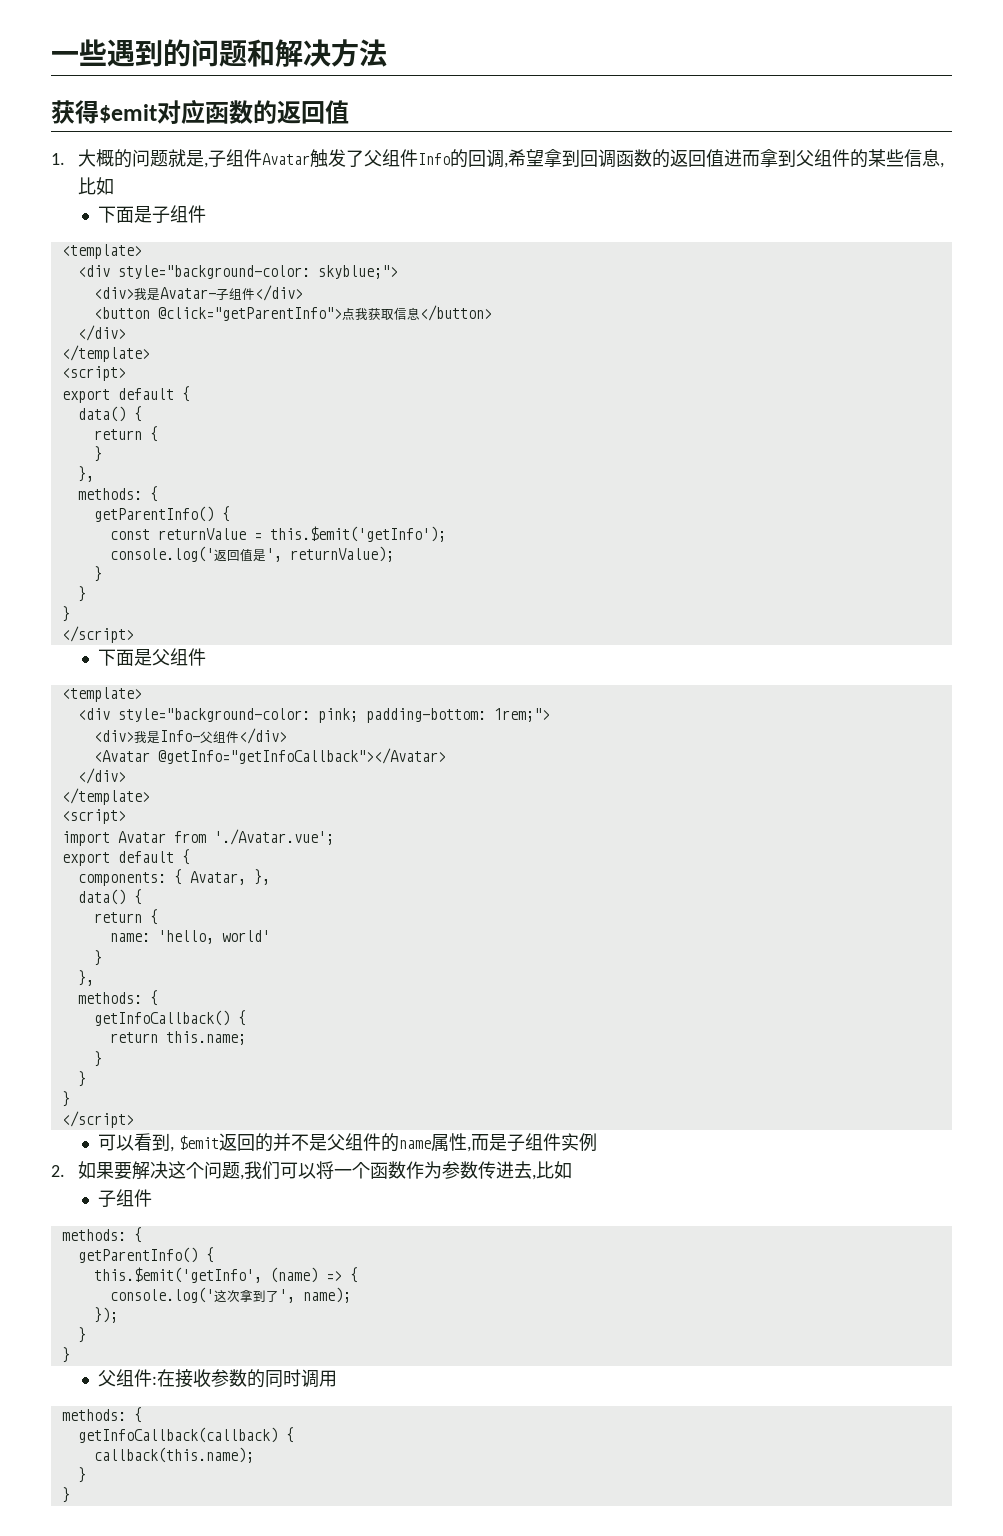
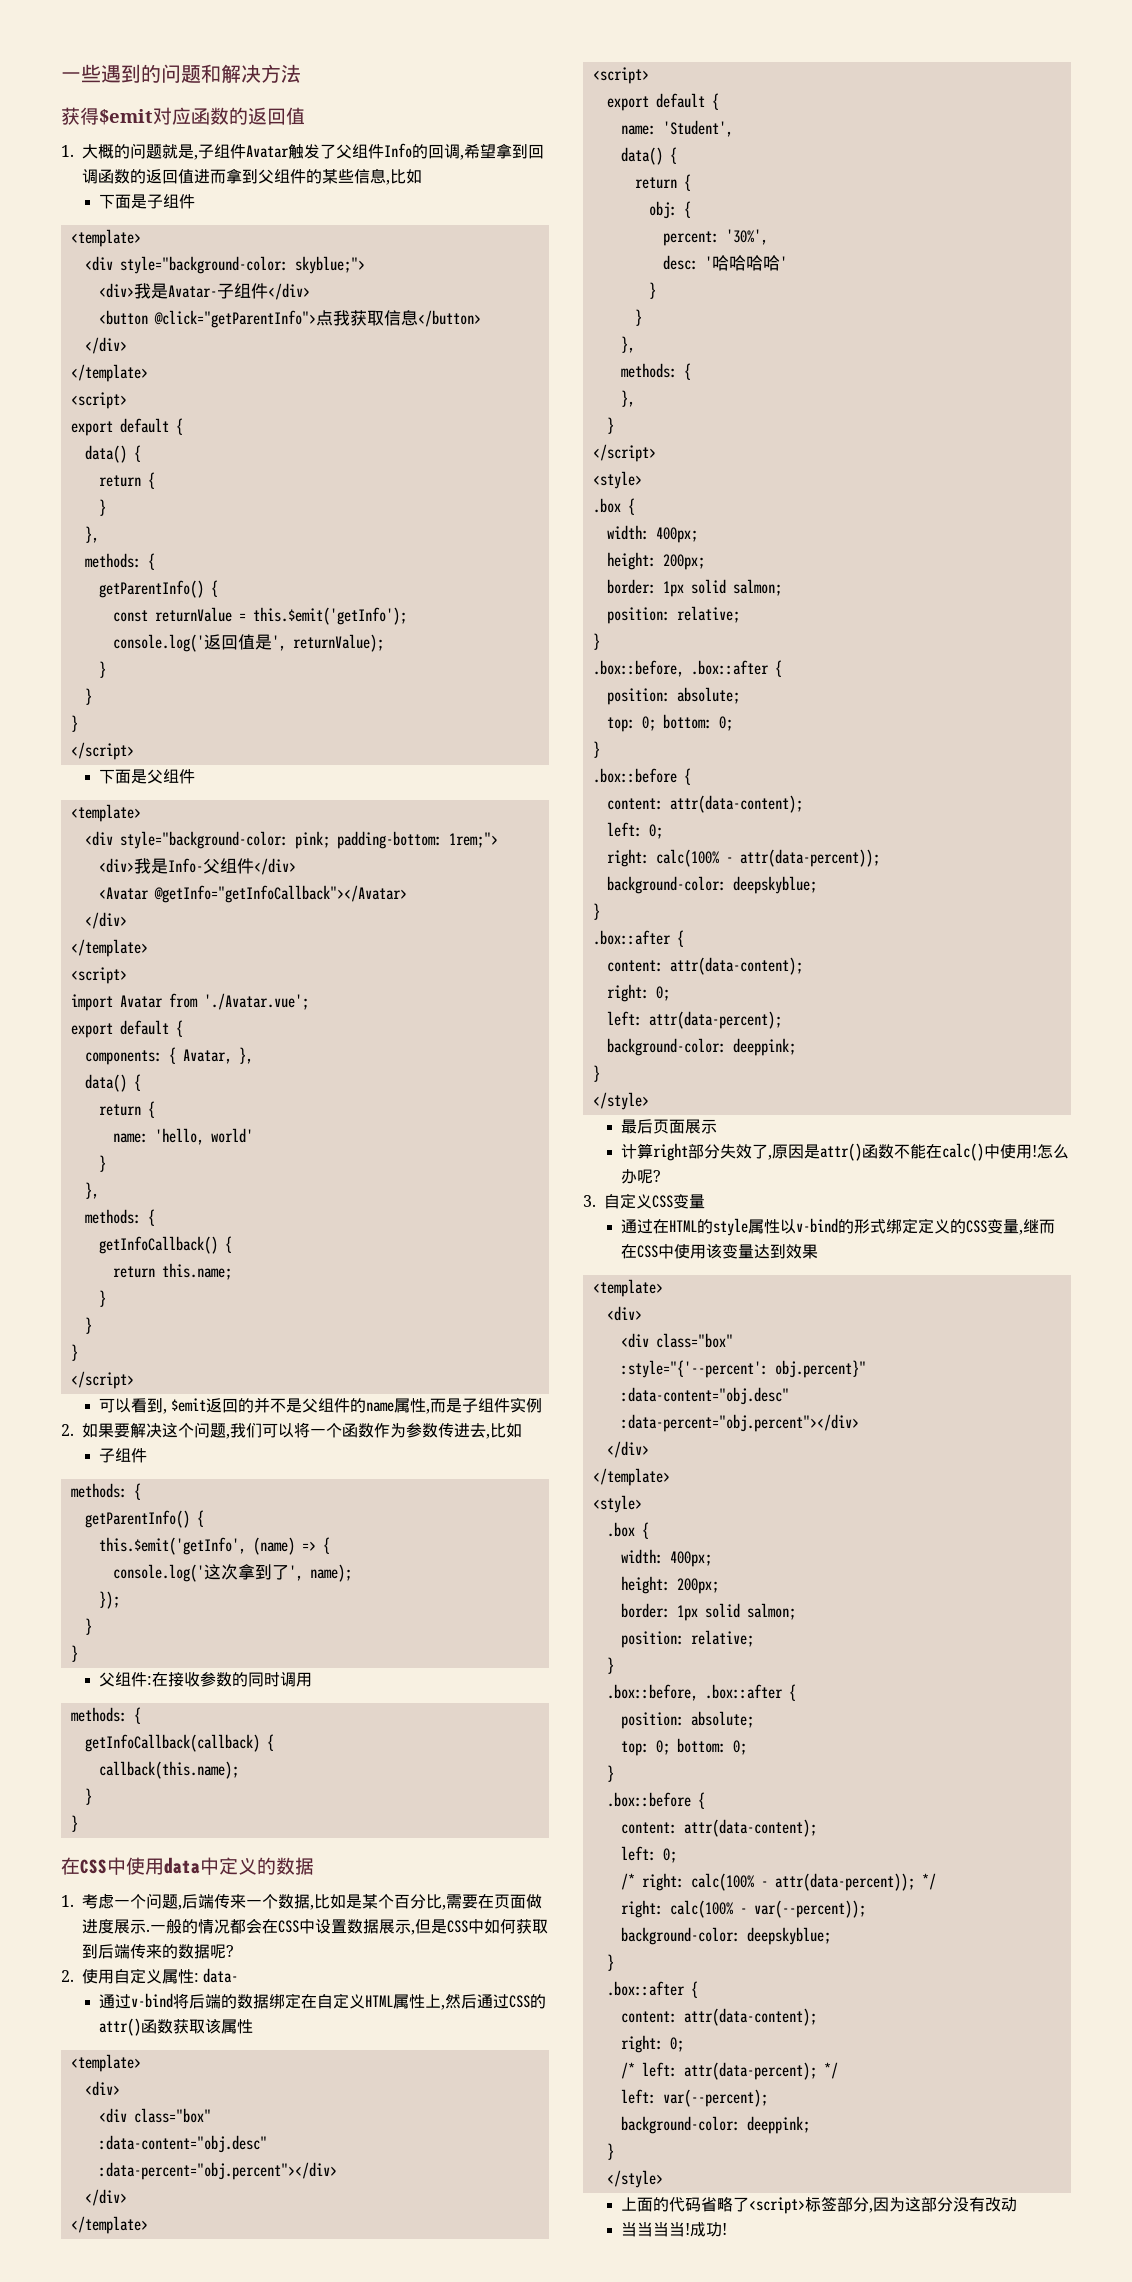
(70, 1495) none -> [61,1857,314,1875] [61,1893,542,1910] [82,1918,548,1935] [82,1944,234,1959] [61,1968,239,1984] [99,1993,547,2010] [99,2018,254,2036] [70,2054,141,2072] [84,2081,120,2096] [98,2108,211,2123] [98,2135,267,2153] [98,2162,337,2180] [84,2189,127,2206] [70,2216,148,2234] [592,67,649,84] [606,93,719,111] [620,120,733,137] [620,147,677,165] [634,174,691,191] [648,201,691,219] [662,229,768,246] [662,255,787,271] [648,282,656,299] [634,309,642,326] [620,336,635,353] [620,363,691,380] [620,390,635,407] [606,417,614,434] [592,444,656,462] [592,471,642,489] [592,498,635,515] [606,525,698,543] [606,552,705,570] [606,579,782,597] [606,606,740,624] [592,633,600,650] [592,660,782,677] [606,687,740,705] [606,714,733,732] [592,741,600,758] [592,768,691,785] [606,795,803,813] [606,822,663,839] [606,849,880,867] [606,876,817,894] [592,903,600,920] [592,930,684,947] [606,957,803,975] [606,984,670,1002] [606,1011,782,1029] [606,1038,796,1056] [592,1065,600,1082] [592,1092,649,1110] [621,1119,718,1134] [621,1143,1070,1161] [621,1169,662,1184] [583,1193,705,1209] [621,1218,1056,1236] [621,1244,819,1259] [592,1279,663,1297] [606,1306,642,1321] [620,1333,733,1348] [620,1360,866,1378] [620,1387,789,1405] [620,1414,859,1432] [606,1441,649,1458] [592,1468,670,1486] [592,1495,642,1513] [606,1522,649,1539] [620,1549,712,1567] [620,1576,719,1594] [620,1603,796,1621] [620,1630,754,1648] [606,1657,614,1674] [606,1684,796,1701] [620,1711,754,1729] [620,1738,747,1756] [606,1765,614,1782] [606,1792,705,1809] [620,1819,817,1837] [620,1846,677,1863] [620,1873,936,1891] [620,1900,866,1918] [620,1927,831,1945] [606,1954,614,1971] [606,1981,698,1998] [620,2008,817,2026] [620,2035,684,2053] [620,2062,838,2080] [620,2089,768,2107] [620,2116,810,2134] [606,2143,614,2160] [606,2170,663,2188] [621,2196,1018,2214] [621,2222,728,2237] // 在CSS中使用data中定义的数据 // 1.考虑一个问题,后端传来一个数据,比如是某个百分比,需要在页面做进度展示.一般的情况都会在CSS中设置数据展示,但是CSS中如何获取到后端传来的数据呢? // 2.使用自定义属性: data- // 通过v-bind将后端的数据绑定在自定义HTML属性上,然后通过CSS的attr()函数获取该属性 // <template> // <div> // <div class="box" // :data-content="obj.desc" // :data-percent="obj.percent"></div> // </div> // </template> // <script> // export default { // name: 'Student', // data() { // return { // obj: { // percent: '30%', // desc: '哈哈哈哈' // } // } // }, // methods: { // }, // } // </script> // <style> // .box { // width: 400px; // height: 200px; // border: 1px solid salmon; // position: relative; // } // .box::before, .box::after { // position: absolute; // top: 0; bottom: 0; // } // .box::before { // content: attr(data-content); // left: 0; // right: calc(100% - attr(data-percent)); // background-color: deepskyblue; // } // .box::after { // content: attr(data-content); // right: 0; // left: attr(data-percent); // background-color: deeppink; // } // </style> // 最后页面展示 // 计算right部分失效了,原因是attr()函数不能在calc()中使用!怎么办呢? // 3.自定义CSS变量 // 通过在HTML的style属性以v-bind的形式绑定定义的CSS变量,继而在CSS中使用该变量达到效果 // <template> // <div> // <div class="box" // :style="{'--percent': obj.percent}" // :data-content="obj.desc" // :data-percent="obj.percent"></div> // </div> // </template> // <style> // .box { // width: 400px; // height: 200px; // border: 1px solid salmon; // position: relative; // } // .box::before, .box::after { // position: absolute; // top: 0; bottom: 0; // } // .box::before { // content: attr(data-content); // left: 0; // /* right: calc(100% - attr(data-percent)); */ // right: calc(100% - var(--percent)); // background-color: deepskyblue; // } // .box::after { // content: attr(data-content); // right: 0; // /* left: attr(data-percent); */ // left: var(--percent); // background-color: deeppink; // } // </style> // 上面的代码省略了<script>标签部分,因为这部分没有改动 // 当当当当!成功!

